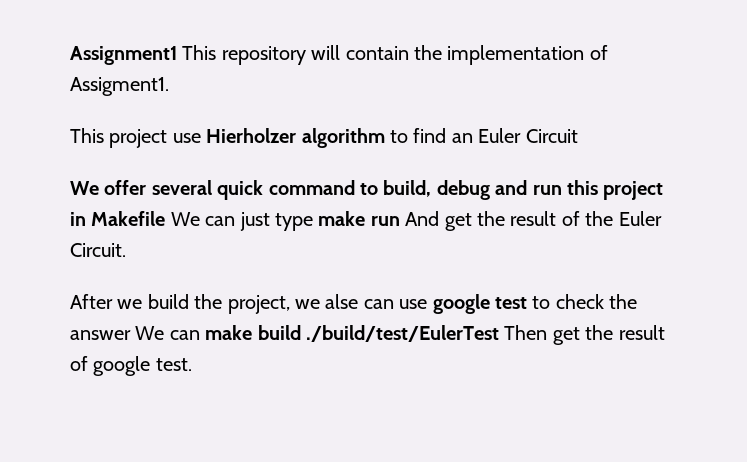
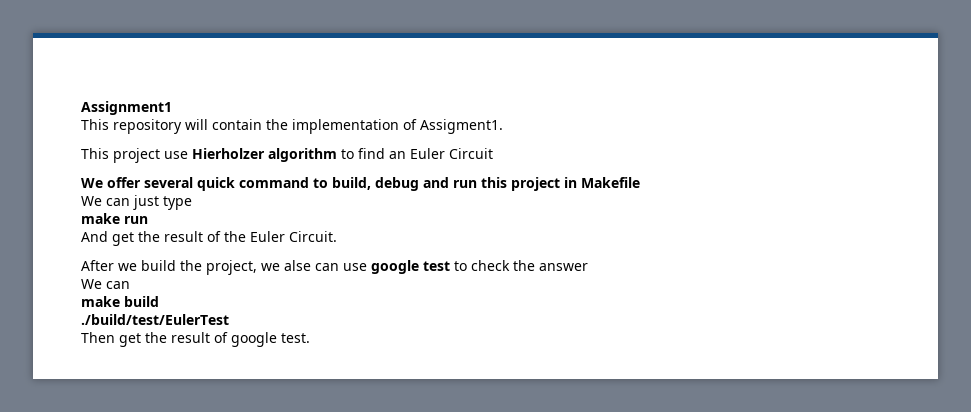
(177, 55) none -> (172, 108) //
(166, 218) none -> (640, 182) //
(313, 222) none -> (192, 203) //
(400, 221) none -> (148, 220) //
[135,326,200,340] We can -> [81,279,130,289] // We can //
(301, 332) none -> (159, 301) //
(499, 333) none -> (229, 319) //

